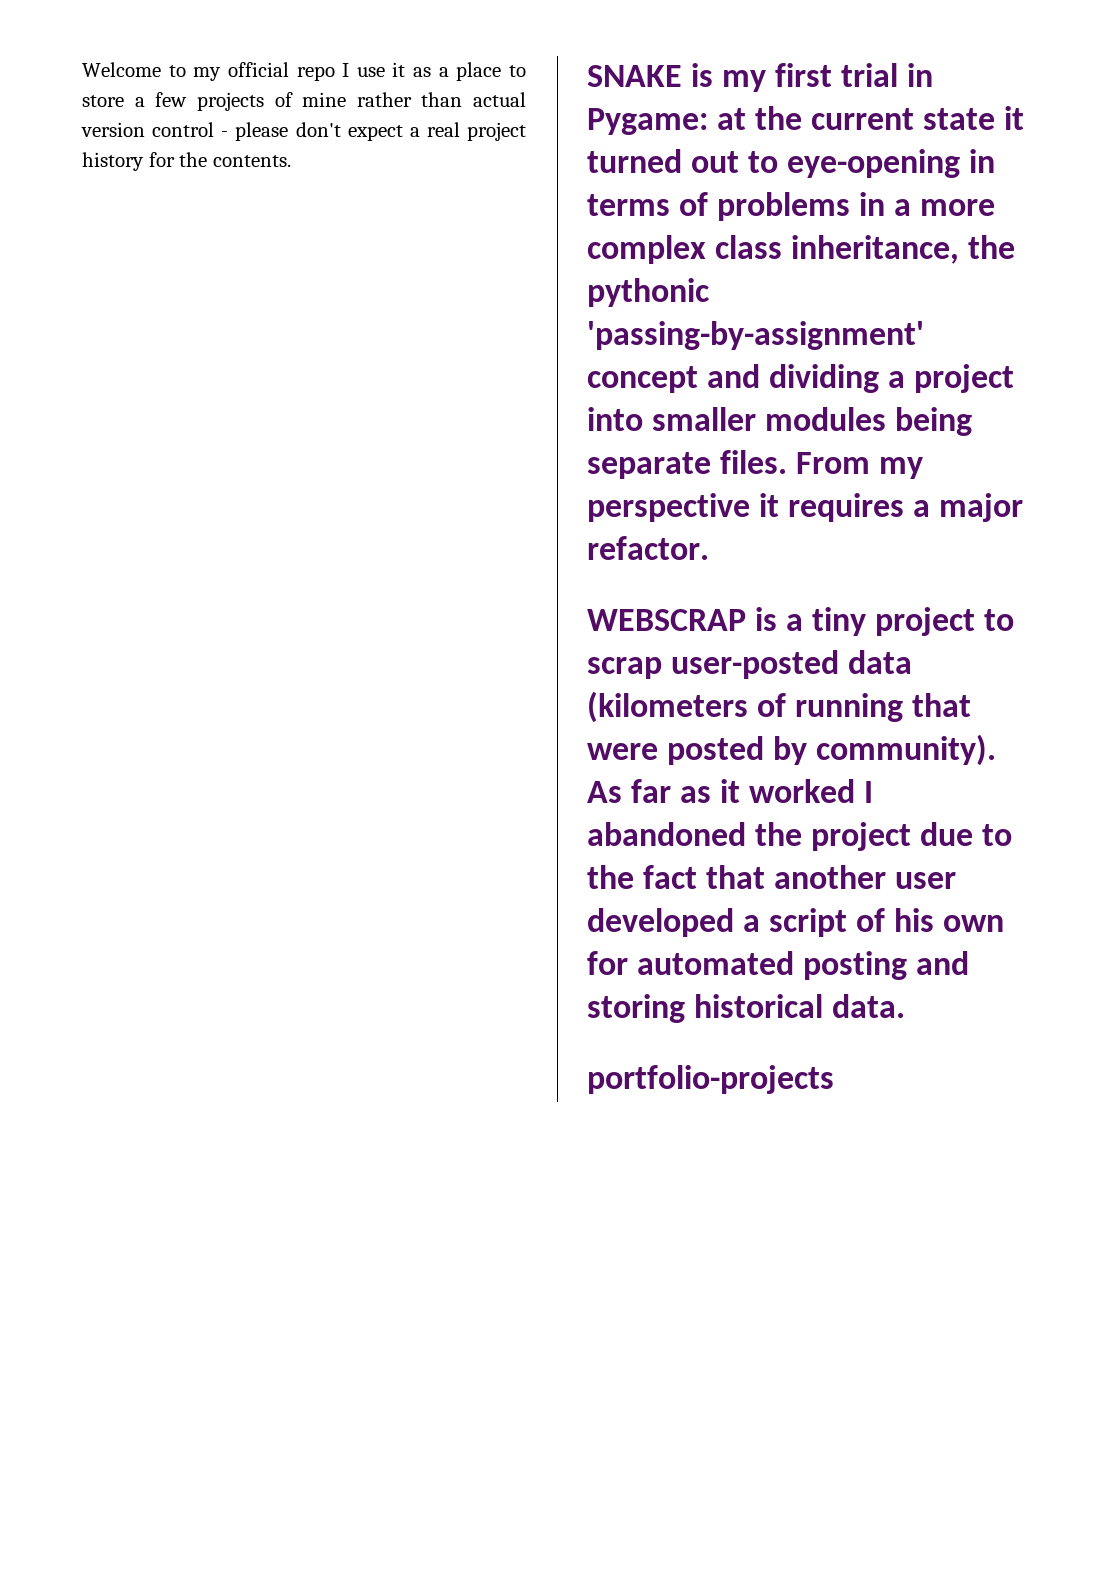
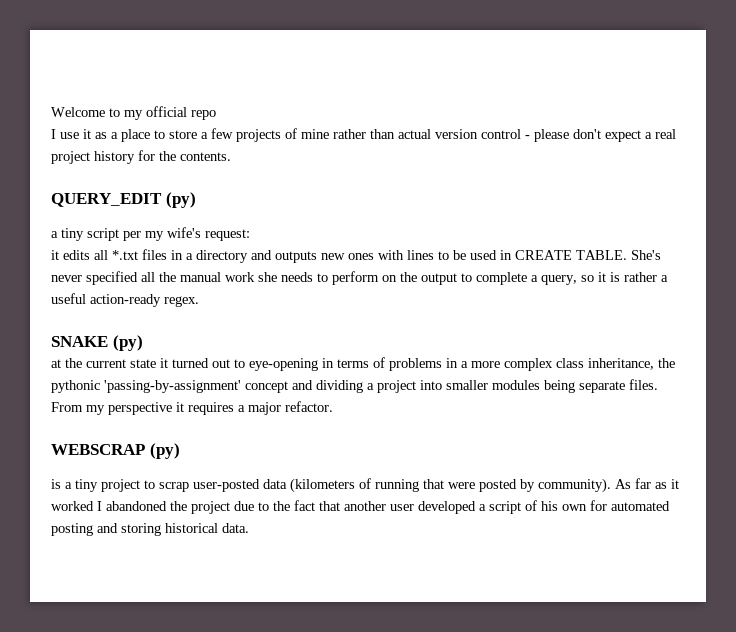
(335, 73) none -> (216, 115) //
[587,63,934,92] [587,108,708,135] SNAKE is my first trial in Pygame: -> [51,192,196,208] [51,227,250,241] [51,249,661,263] [51,271,668,285] [51,293,199,307] [51,335,143,351] QUERY_EDIT (py) // a tiny script per my wife's request: // it edits all *.txt files in a directory and outputs new ones with lines to be used in CREATE TABLE. She's never specified all the manual work she needs to perform on the output to complete a query, so it is rather a useful action-ready regex. // SNAKE (py) //
(746, 620) none -> [149,443,180,459] (py) //
[587,1065,834,1094] // portfolio-projects -> (249, 528) none

